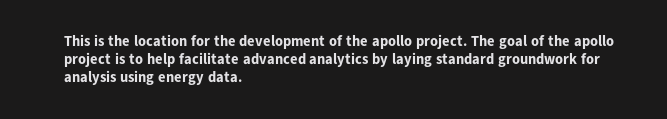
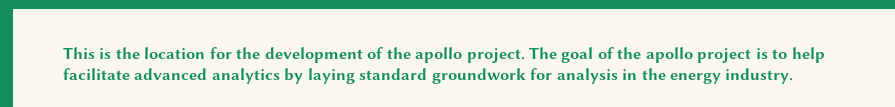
[119,70,242,85] using energy data. -> [622,68,794,84] in the energy industry.

